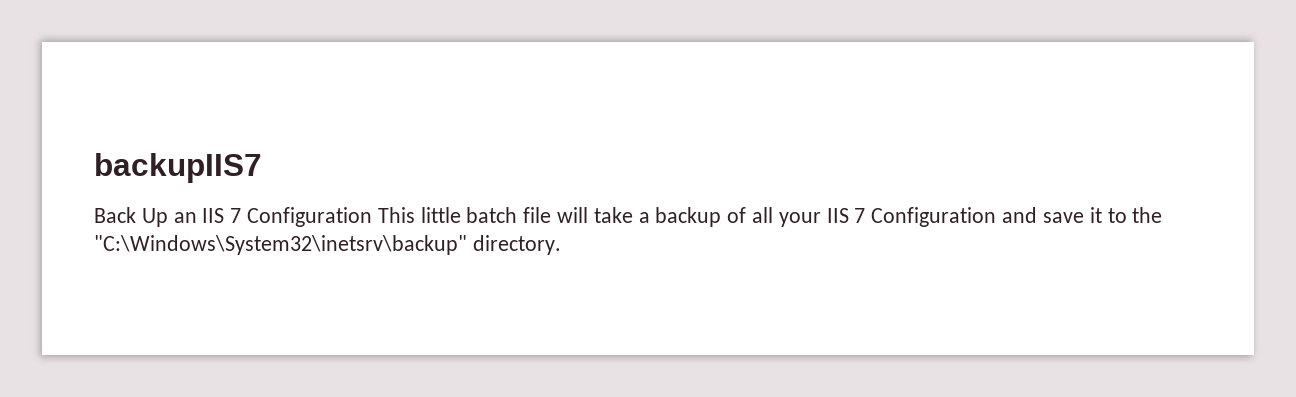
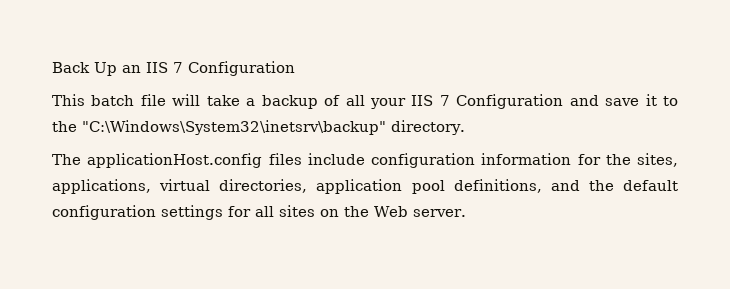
[94,153,262,183] backupIIS7 // -> (52, 67) none
[377,207,461,223] This little -> [52,94,85,106] // This
(561, 245) none -> [52,153,678,168] [52,179,678,194] [52,205,466,220] // The applicationHost.config files include configuration information for the sites, applications, virtual directories, application pool definitions, and the default configuration settings for all sites on the Web server.

